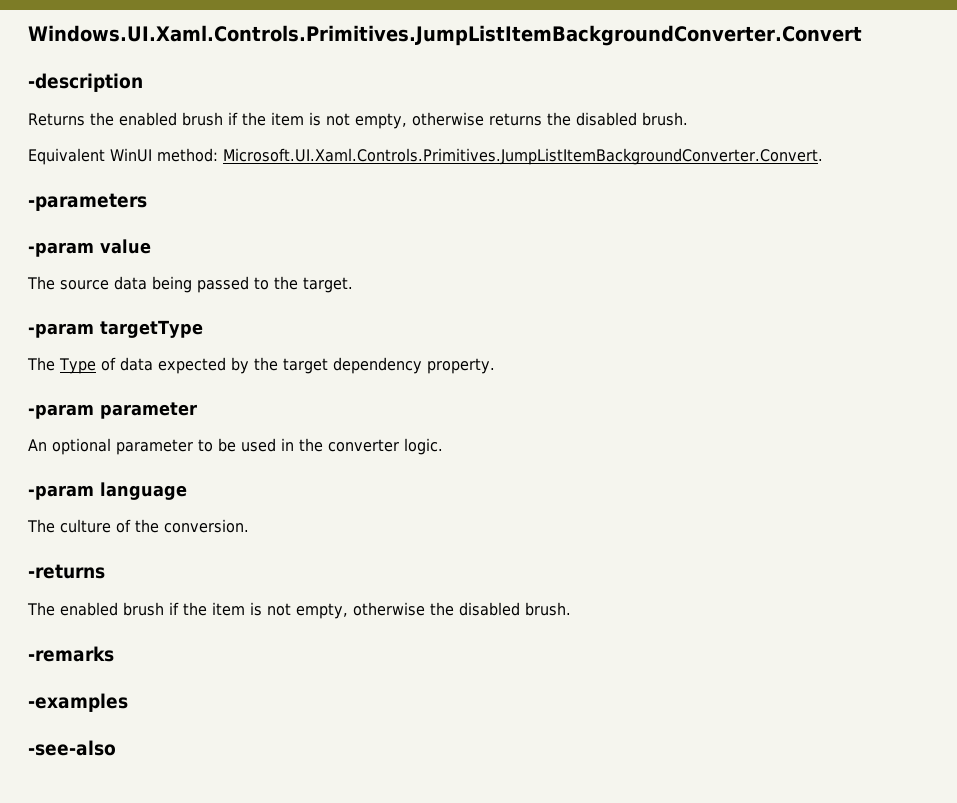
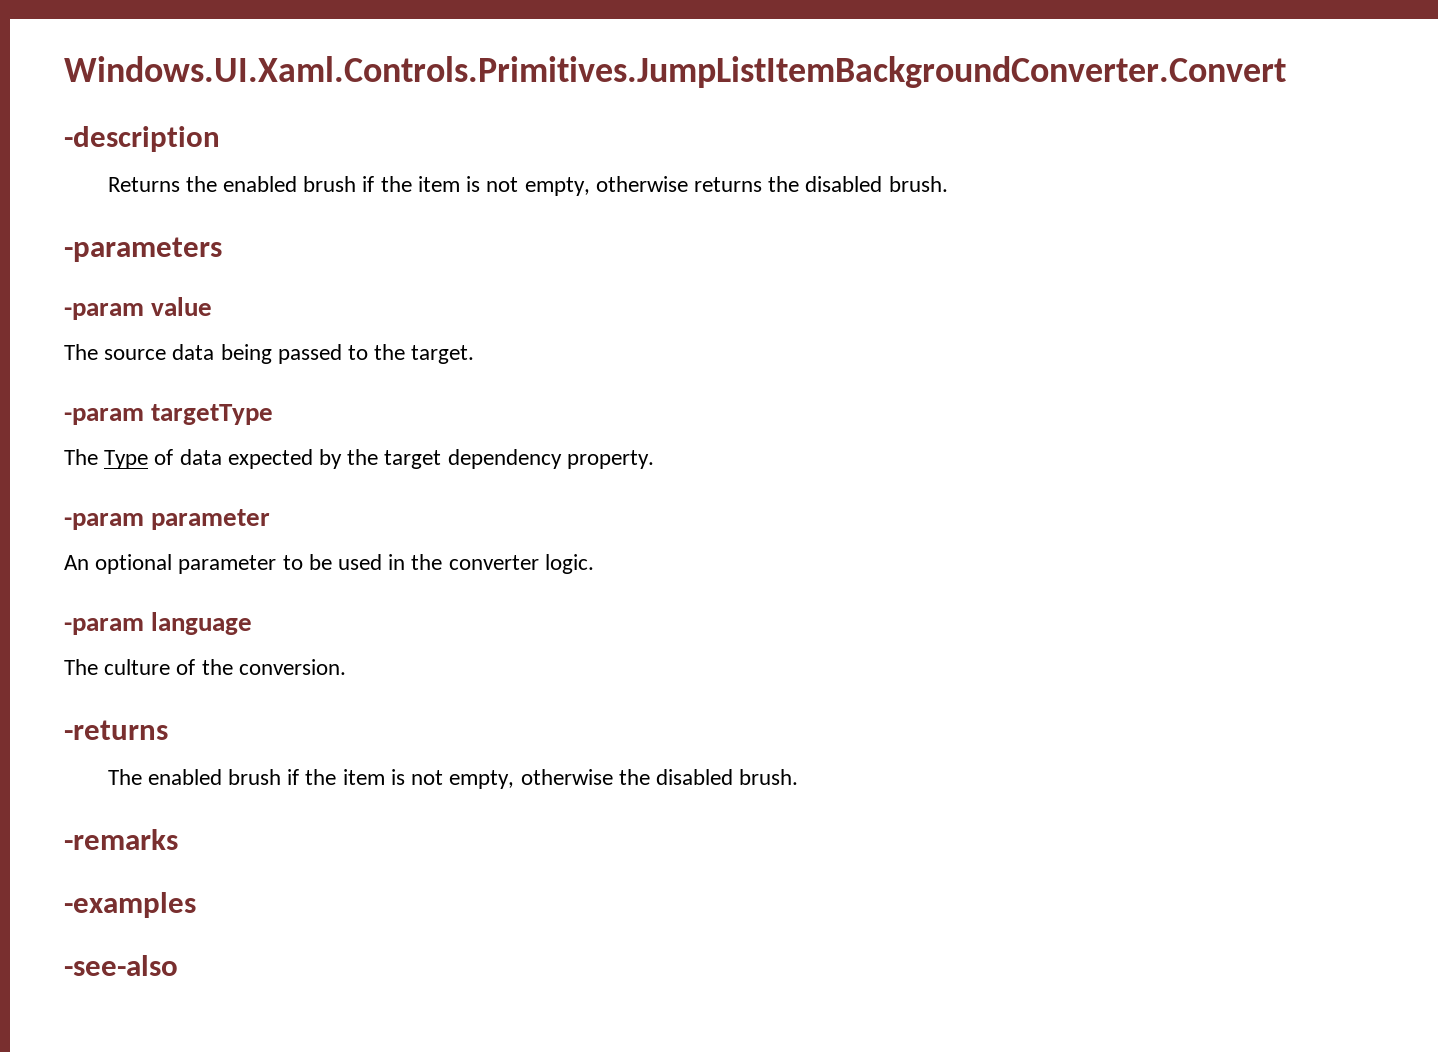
[28,148,823,165] // Equivalent WinUI method: Microsoft.UI.Xaml.Controls.Primitives.JumpListItemBackgroundConverter.Convert. -> (948, 184) none

